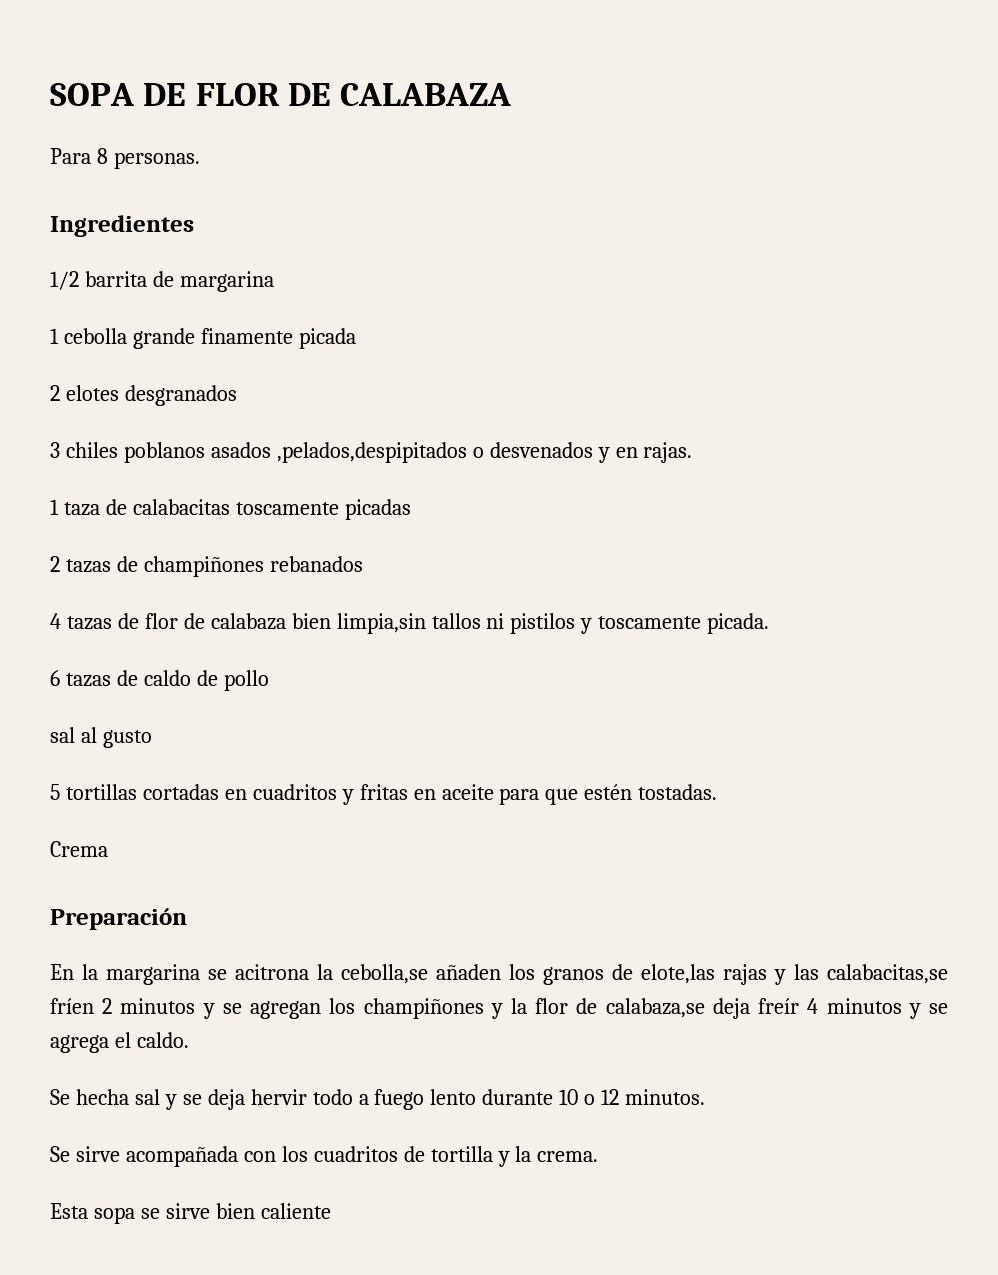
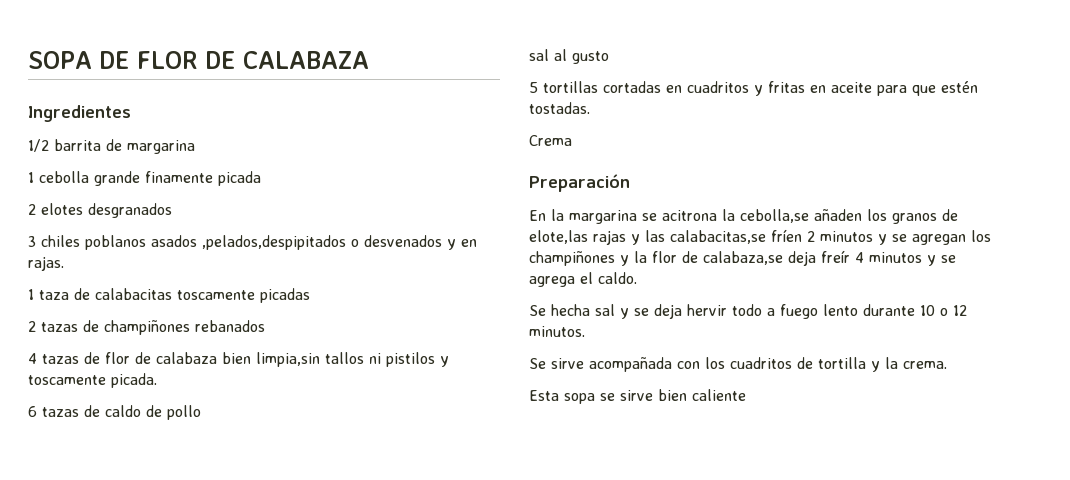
[50,148,200,169] // Para 8 personas. -> (369, 60) none

